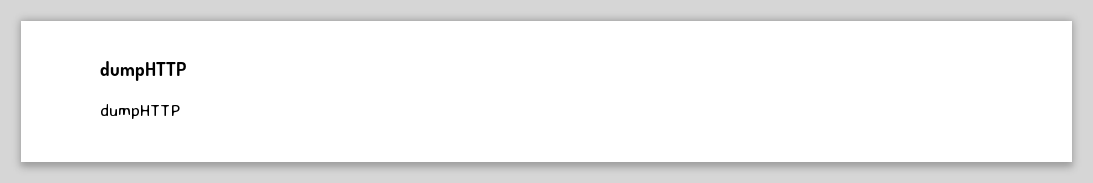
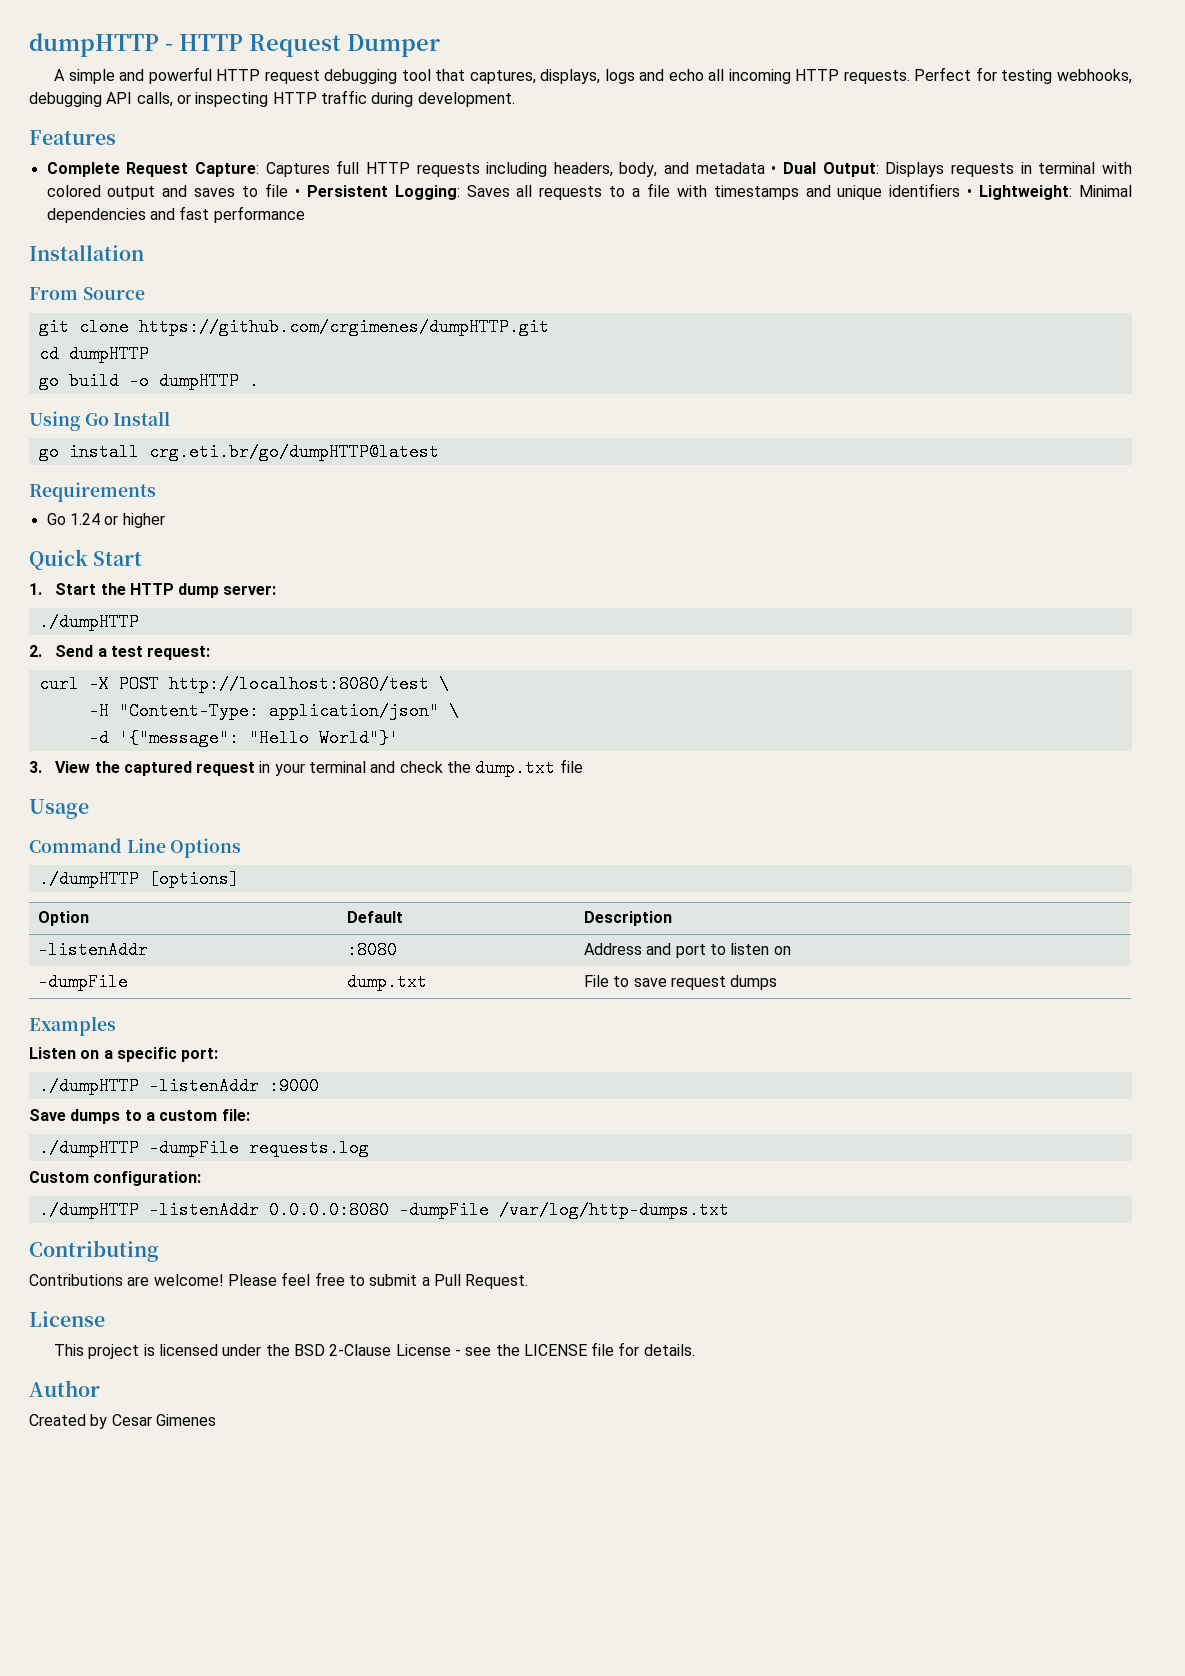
[100,61,186,81] [100,104,180,119] dumpHTTP // dumpHTTP -> [29,33,440,57] [53,67,1132,84] [29,90,515,107] [29,130,116,145] [46,160,1133,177] [46,183,1132,200] [46,206,305,223] [29,245,144,261] [29,287,145,300] [38,318,549,336] [38,345,149,363] [38,372,259,390] [29,411,171,431] [38,443,439,461] [29,482,156,502] [46,513,165,528] [29,549,143,570] [29,583,277,598] [38,613,139,631] [29,645,211,660] [38,675,449,693] [88,702,459,720] [88,729,399,747] [29,759,583,777] [29,799,89,819] [29,838,242,858] [38,870,239,888] [37,911,89,926] [346,911,403,923] [583,911,672,926] [37,941,148,959] [346,941,397,959] [583,943,791,958] [37,973,128,991] [346,973,427,991] [583,975,778,990] [29,1016,116,1036] [29,1047,219,1062] [38,1077,319,1095] [29,1109,250,1124] [38,1139,369,1157] [29,1171,202,1186] [38,1201,729,1219] [29,1240,159,1262] [29,1272,529,1289] [29,1311,105,1327] [53,1342,695,1359] [29,1380,100,1397] [29,1414,216,1429] dumpHTTP - HTTP Request Dumper // A simple and powerful HTTP request debugging tool that captures, displays, logs and echo all incoming HTTP requests. Perfect for testing webhooks, debugging API calls, or inspecting HTTP traffic during development. // Features // Complete Request Capture: Captures full HTTP requests including headers, body, and metadata • Dual Output: Displays requests in terminal with colored output and saves to file • Persistent Logging: Saves all requests to a file with timestamps and unique identifiers • Lightweight: Minimal dependencies and fast performance // Installation // From Source // git clone https://github.com/crgimenes/dumpHTTP.git // cd dumpHTTP // go build -o dumpHTTP . // Using Go Install // go install crg.eti.br/go/dumpHTTP@latest // Requirements // Go 1.24 or higher // Quick Start // 1. Start the HTTP dump server: // ./dumpHTTP // 2. Send a test request: // curl -X POST http://localhost:8080/test \ // -H "Content-Type: application/json" \ // -d '{"message": "Hello World"}' // 3. View the captured request in your terminal and check the dump.txt file // Usage // Command Line Options // ./dumpHTTP [options] // Option | Default | Description // -listenAddr | :8080 | Address and port to listen on // -dumpFile | dump.txt | File to save request dumps // Examples // Listen on a specific port: // ./dumpHTTP -listenAddr :9000 // Save dumps to a custom file: // ./dumpHTTP -dumpFile requests.log // Custom configuration: // ./dumpHTTP -listenAddr 0.0.0.0:8080 -dumpFile /var/log/http-dumps.txt // Contributing // Contributions are welcome! Please feel free to submit a Pull Request. // License // This project is licensed under the BSD 2-Clause License - see the LICENSE file for details. // Author // Created by Cesar Gimenes

